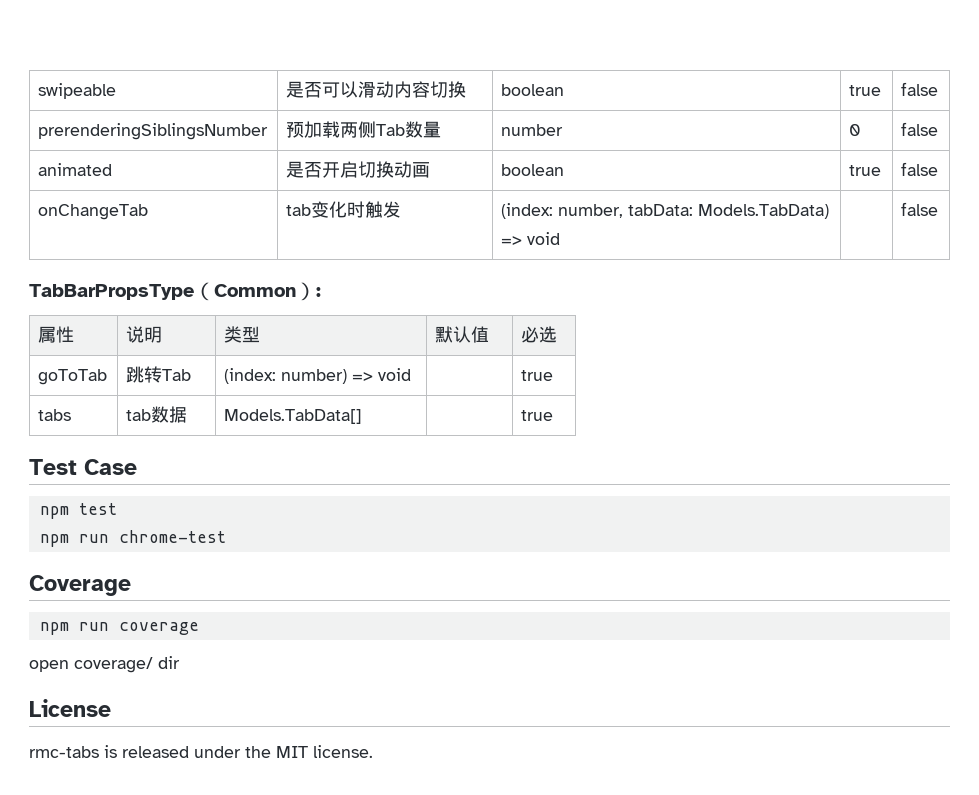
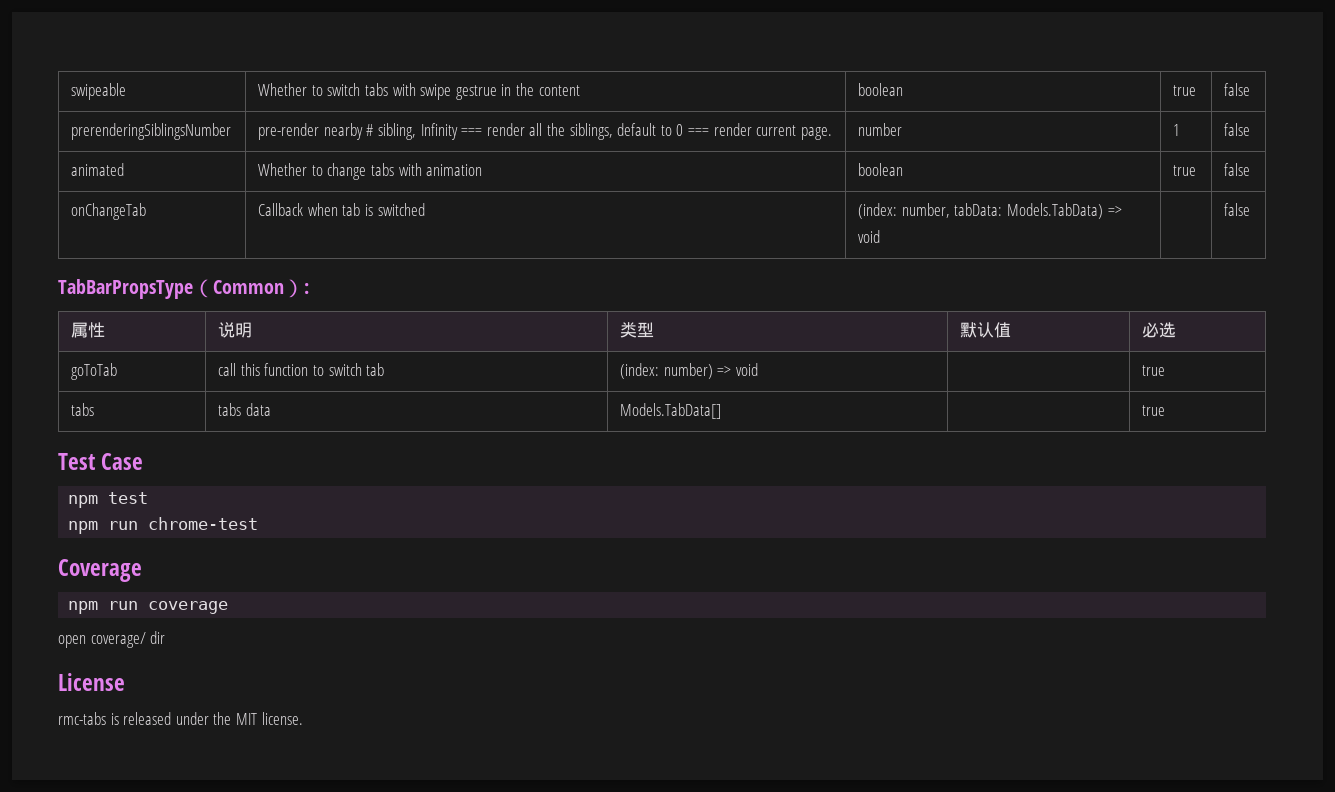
[286,81,467,98] [501,84,565,96] [849,85,882,96] [901,82,939,96] [38,123,269,140] [286,121,442,138] 是否可以滑动内容切换 | boolean | true | false // prerenderingSiblingsNumber | 预加载两侧Tab数量 -> [258,83,580,100] [858,83,904,96] [1173,85,1197,96] [1224,83,1251,96] [71,123,232,140] [258,123,832,140] Whether to switch tabs with swipe gestrue in the content | boolean | true | false // prerenderingSiblingsNumber | pre-render nearby # sibling, Infinity === render all the siblings, default to 0 === render current page.
[849,124,862,136] 0 -> [1173,124,1181,136] 1
[286,161,431,178] 是否开启切换动画 -> [258,163,483,180] Whether to change tabs with animation
[286,201,402,218] tab变化时触发 -> [258,203,425,216] Callback when tab is switched
[126,366,192,383] 跳转Tab -> [218,363,385,376] call this function to switch tab
[126,406,188,423] tab数据 -> [218,403,271,416] tabs data

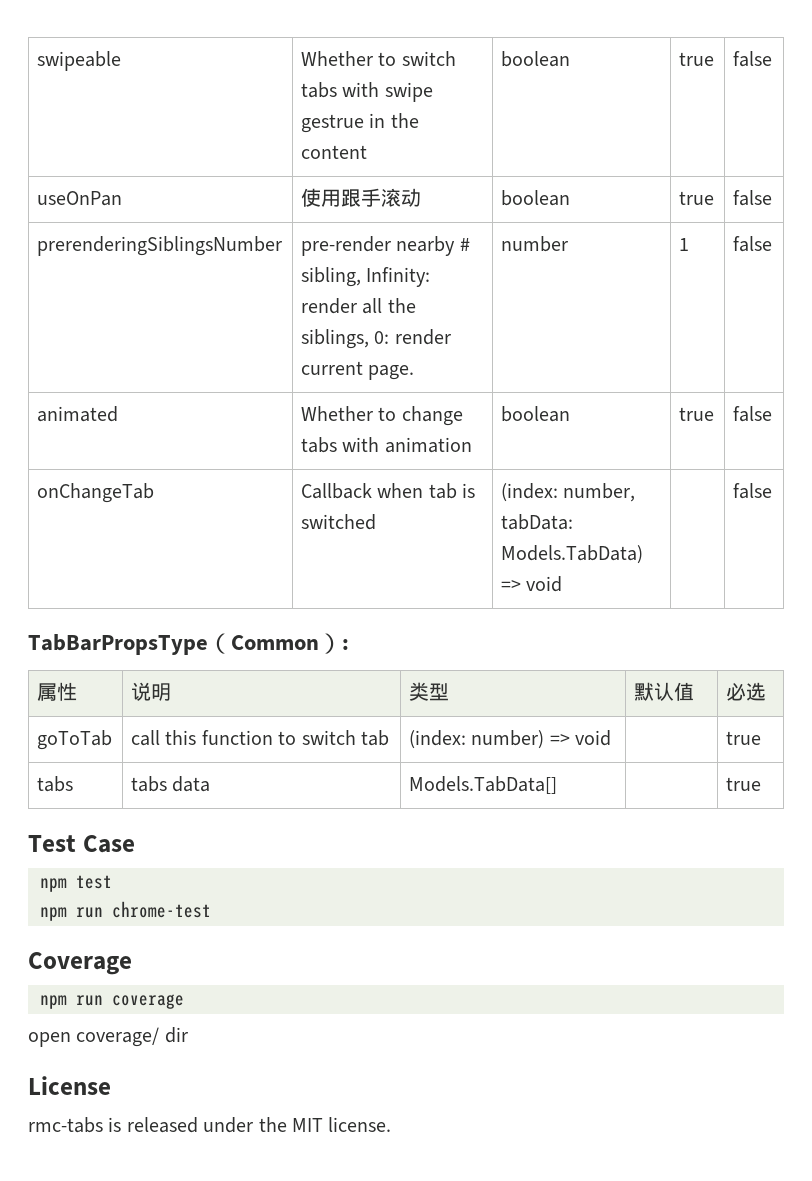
(1251, 89) none -> [37,191,123,206] [301,188,422,207] [501,190,571,206] [679,191,715,205] [733,190,773,206] // useOnPan | 使用跟手滚动 | boolean | true | false
[420,123,483,140] Infinity === -> [366,267,431,287] Infinity:
[617,123,709,136] default to 0 === -> [374,331,390,344] 0:

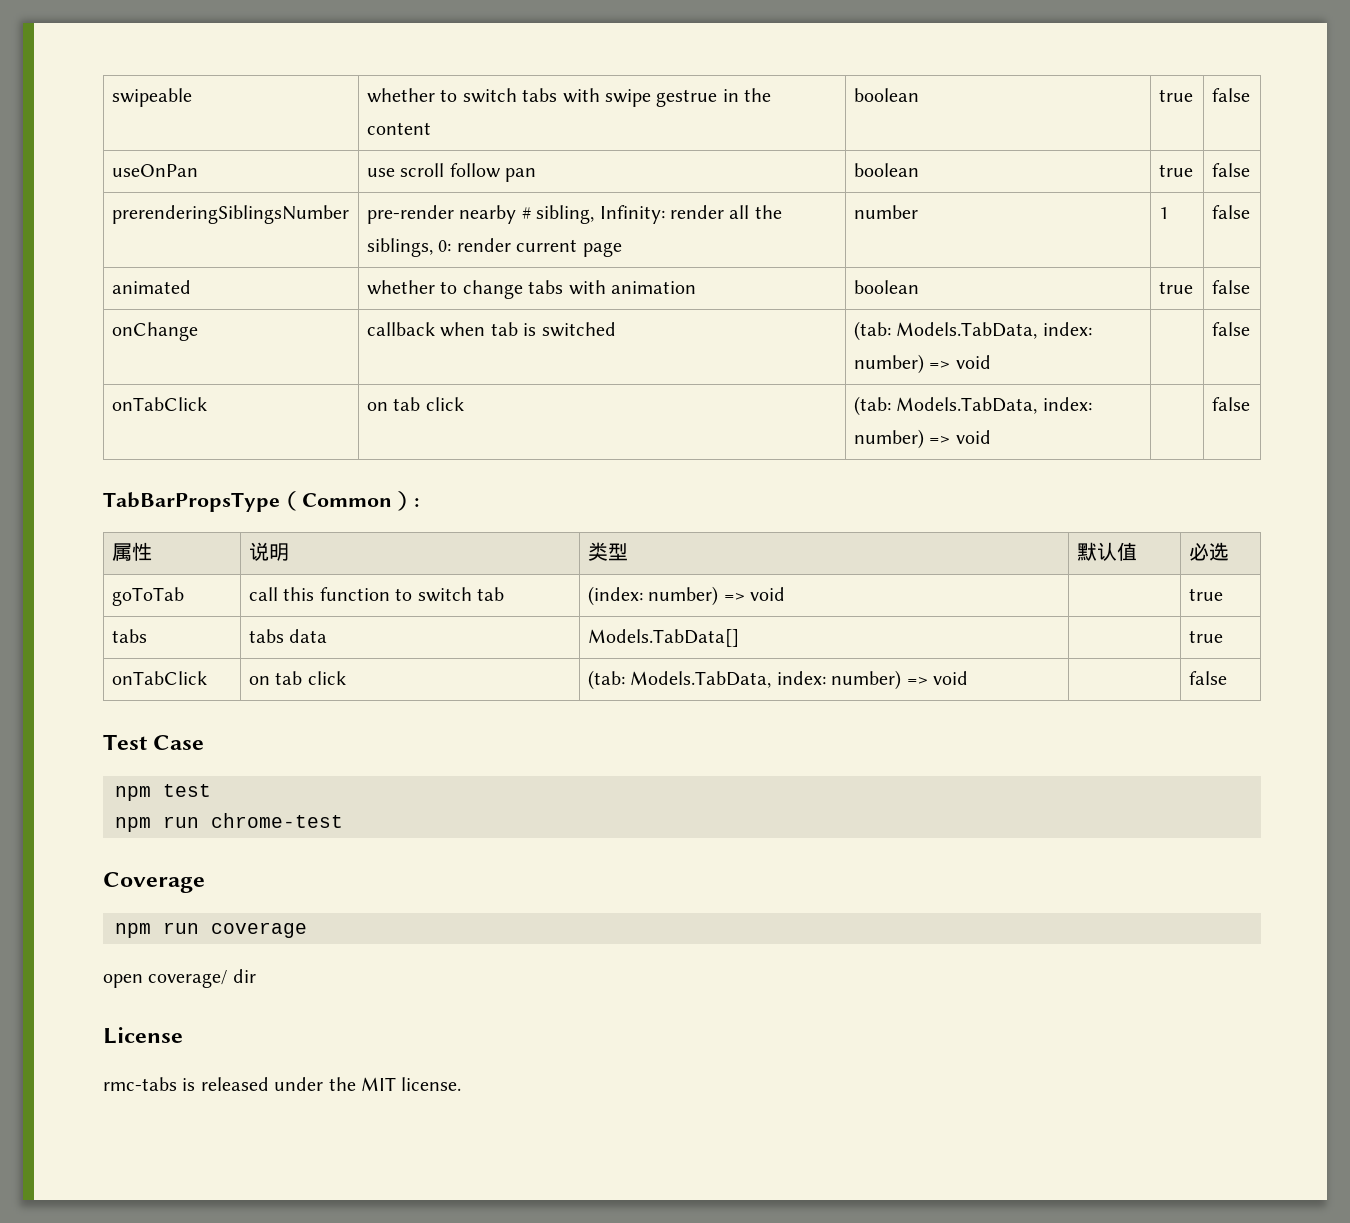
[301,51,374,66] Whether -> [366,88,435,103] whether
[301,188,422,207] 使用跟手滚动 -> [366,163,537,182] use scroll follow pan
[368,365,415,380] page. -> [582,242,622,257] page
[301,406,374,421] Whether -> [366,280,435,295] whether
[37,483,155,503] [301,483,373,499] onChangeTab | Callback -> [111,322,198,341] [366,322,435,336] onChange | callback
[501,483,636,502] [501,514,574,530] [501,545,644,564] (index: number, tabData: Models.TabData) -> [853,321,1092,341] [853,354,991,374] [1211,322,1250,336] [111,397,207,411] [366,397,464,411] [853,396,1092,416] [853,429,924,449] (tab: Models.TabData, index: number) => void | | false // onTabClick | on tab click | (tab: Models.TabData, index: number)
(762, 784) none -> [111,671,207,685] [248,671,346,685] [587,670,968,690] [1188,671,1227,685] // onTabClick | on tab click | (tab: Models.TabData, index: number) => void | | false

